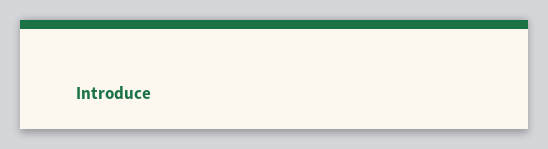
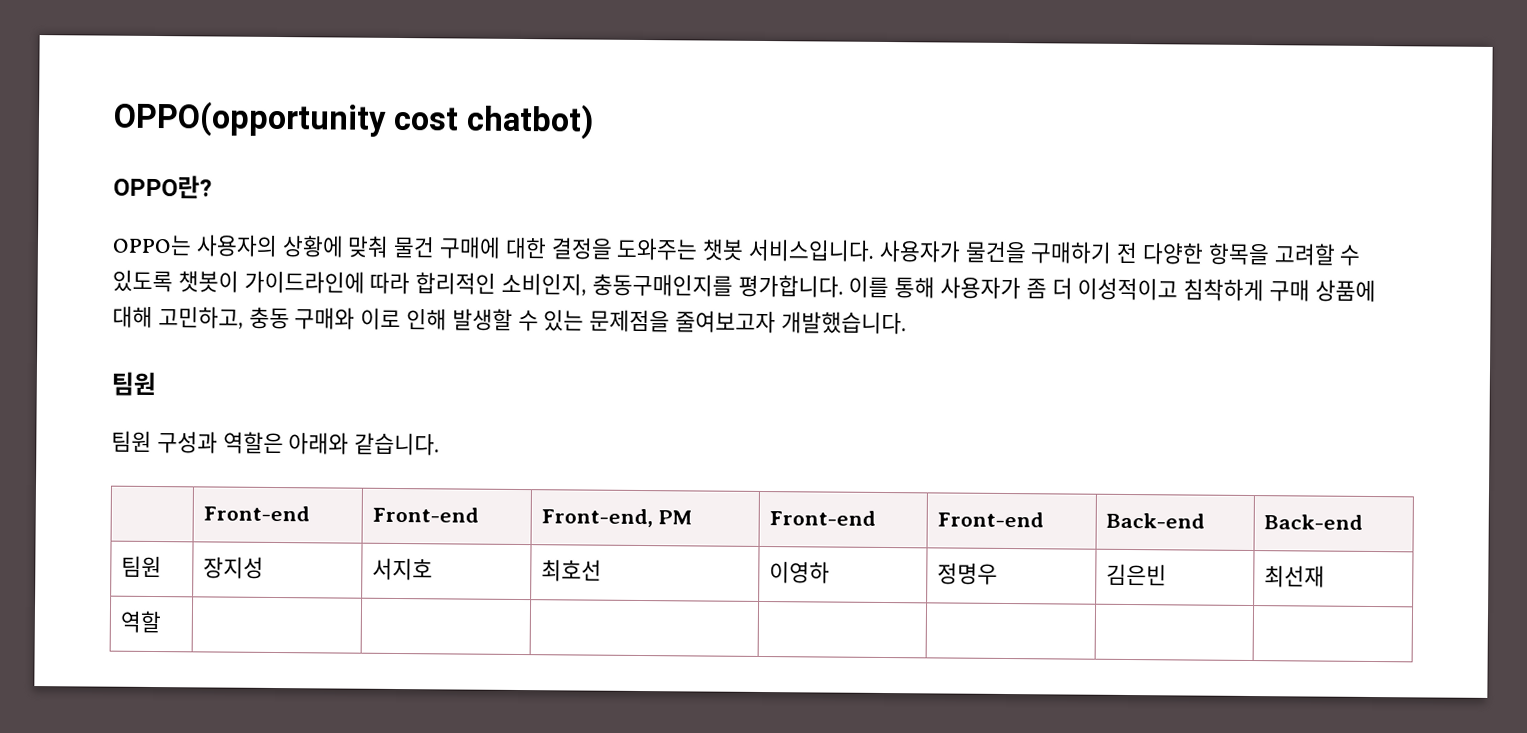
[76,86,151,100] Introduce -> [113,100,594,140] [113,174,212,199] [112,234,1362,266] [112,269,1376,303] [112,305,907,335] [111,371,156,397] [111,430,441,456] [203,505,311,522] [372,506,480,523] [541,508,692,528] [769,510,877,526] [937,511,1045,528] [1106,512,1206,529] [1264,514,1364,530] [121,555,163,578] [203,556,265,579] [372,557,434,581] [541,559,603,582] [769,561,831,584] [937,562,999,585] [1106,563,1168,586] [1264,565,1326,588] [120,610,162,634] OPPO(opportunity cost chatbot) // OPPO란? // OPPO는 사용자의 상황에 맞춰 물건 구매에 대한 결정을 도와주는 챗봇 서비스입니다. 사용자가 물건을 구매하기 전 다양한 항목을 고려할 수 있도록 챗봇이 가이드라인에 따라 합리적인 소비인지, 충동구매인지를 평가합니다. 이를 통해 사용자가 좀 더 이성적이고 침착하게 구매 상품에 대해 고민하고, 충동 구매와 이로 인해 발생할 수 있는 문제점을 줄여보고자 개발했습니다. // 팀원 // 팀원 구성과 역할은 아래와 같습니다. // | Front-end | Front-end | Front-end, PM | Front-end | Front-end | Back-end | Back-end // 팀원 | 장지성 | 서지호 | 최호선 | 이영하 | 정명우 | 김은빈 | 최선재 // 역할 | | | | | | |

